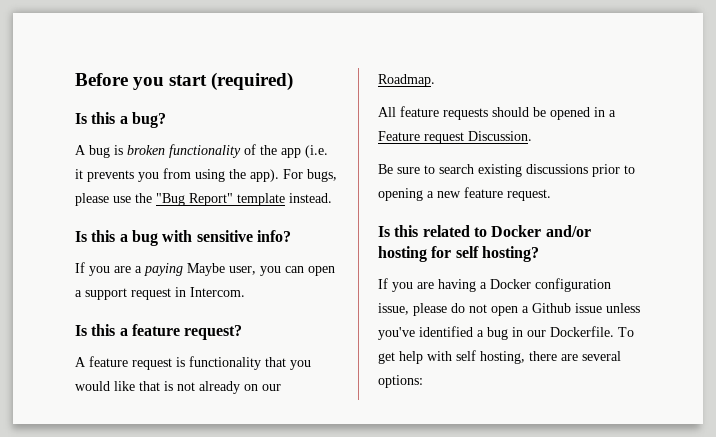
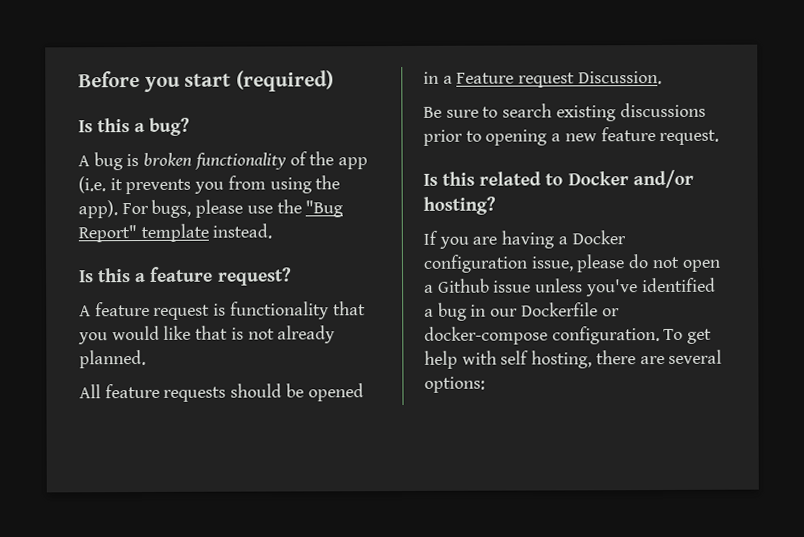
[75,230,291,246] [75,262,335,276] [75,287,245,300] // Is this a bug with sensitive info? // If you are a paying Maybe user, you can open a support request in Intercom. -> (273, 231) none
[244,384,281,391] [378,74,435,87] on our Roadmap. -> [79,349,146,369] planned.
[378,246,479,262] hosting for self -> (694, 179) none
[550,326,614,337] Dockerfile. -> [520,302,620,317] [424,326,660,345] Dockerfile or docker-compose configuration.

